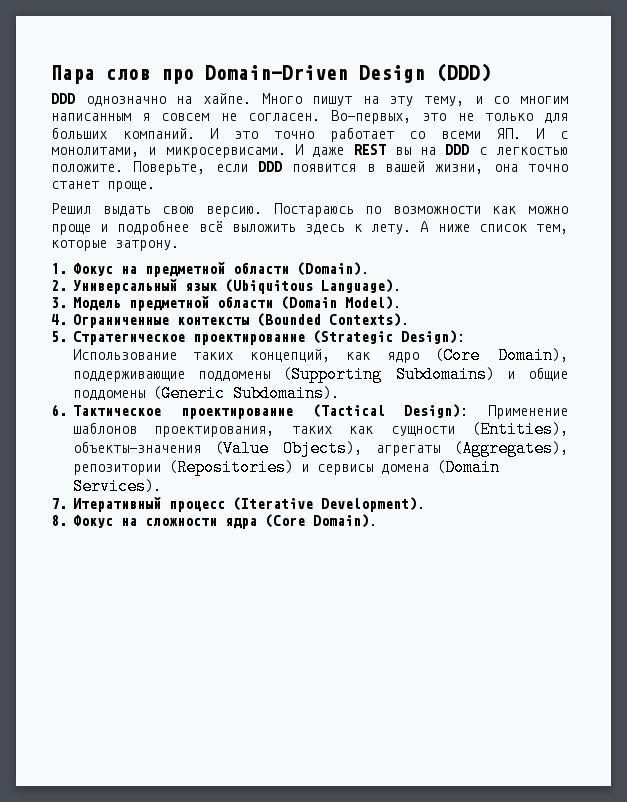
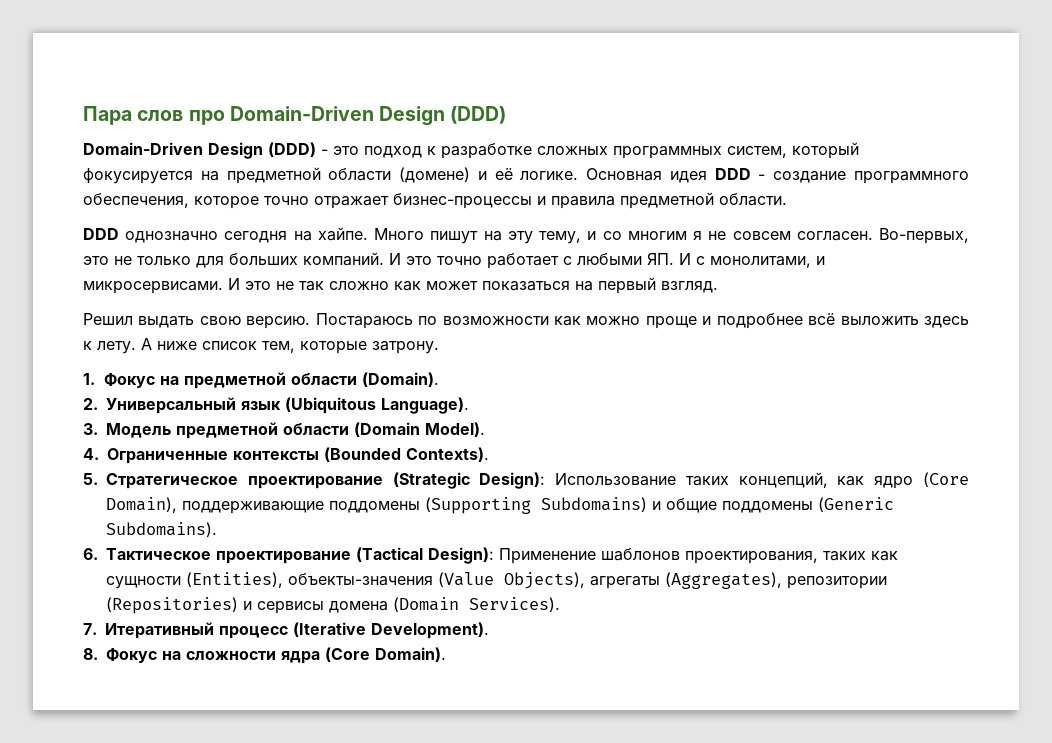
(491, 72) none -> [83,142,859,159] [83,167,969,184] [83,192,787,209] // Domain-Driven Design (DDD) - это подход к разработке сложных программных систем, который фокусируется на предметной области (домене) и её логике. Основная идея DDD - создание программного обеспечения, которое точно отражает бизнес-процессы и правила предметной области.
(166, 101) none -> [224,231,288,243] сегодня
[51,113,237,121] написанным я совсем не -> [693,231,791,240] я не совсем
[409,131,481,139] со всеми -> [563,253,642,265] с любыми
[312,144,568,157] [51,161,568,175] [51,181,155,192] даже REST вы на DDD с легкостью положите. Поверьте, если DDD появится в вашей жизни, она точно станет проще. -> [245,277,718,294] это не так сложно как может показаться на первый взгляд.

